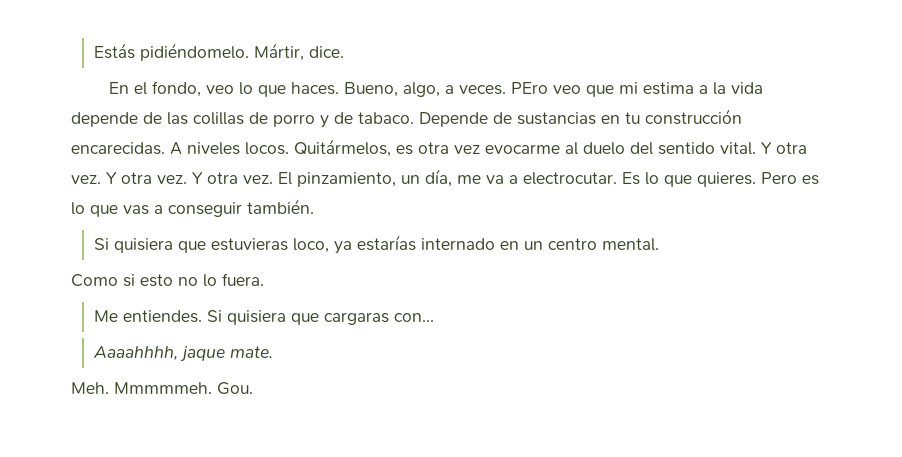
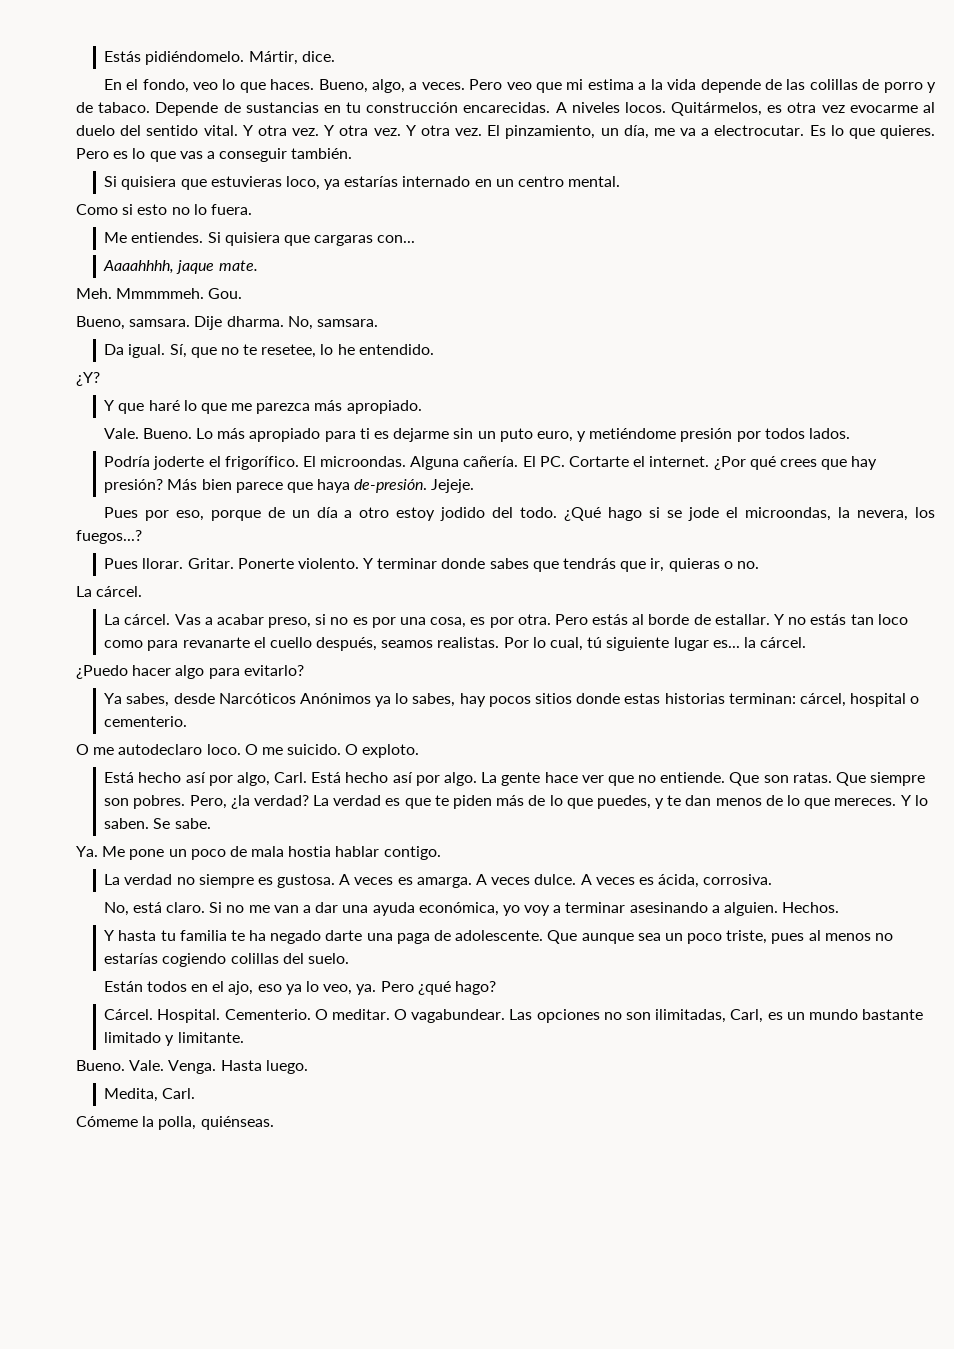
[510,82,548,94] PEro -> [469,79,503,90] Pero
(253, 388) none -> [76,316,378,330] [104,344,434,358] [76,372,100,386] [104,400,422,414] [103,428,851,442] [104,456,878,470] [104,479,475,493] [103,507,935,521] [76,530,142,544] [104,558,759,572] [76,586,143,597] [104,614,908,628] [104,637,807,651] [76,665,304,679] [104,693,920,707] [104,716,188,727] [76,744,420,758] [104,772,926,786] [104,795,928,809] [104,818,211,829] [76,846,441,860] [104,874,773,888] [103,902,840,916] [104,930,894,944] [104,953,349,967] [103,981,496,995] [104,1009,924,1023] [104,1032,244,1046] [76,1060,308,1074] [104,1088,196,1102] [76,1116,274,1130] // Bueno, samsara. Dije dharma. No, samsara. // Da igual. Sí, que no te resetee, lo he entendido. // ¿Y? // Y que haré lo que me parezca más apropiado. // Vale. Bueno. Lo más apropiado para ti es dejarme sin un puto euro, y metiéndome presión por todos lados. // Podría joderte el frigorífico. El microondas. Alguna cañería. El PC. Cortarte el internet. ¿Por qué crees que hay presión? Más bien parece que haya de-presión. Jejeje. // Pues por eso, porque de un día a otro estoy jodido del todo. ¿Qué hago si se jode el microondas, la nevera, los fuegos...? // Pues llorar. Gritar. Ponerte violento. Y terminar donde sabes que tendrás que ir, quieras o no. // La cárcel. // La cárcel. Vas a acabar preso, si no es por una cosa, es por otra. Pero estás al borde de estallar. Y no estás tan loco como para revanarte el cuello después, seamos realistas. Por lo cual, tú siguiente lugar es... la cárcel. // ¿Puedo hacer algo para evitarlo? // Ya sabes, desde Narcóticos Anónimos ya lo sabes, hay pocos sitios donde estas historias terminan: cárcel, hospital o cementerio. // O me autodeclaro loco. O me suicido. O exploto. // Está hecho así por algo, Carl. Está hecho así por algo. La gente hace ver que no entiende. Que son ratas. Que siempre son pobres. Pero, ¿la verdad? La verdad es que te piden más de lo que puedes, y te dan menos de lo que mereces. Y lo saben. Se sabe. // Ya. Me pone un poco de mala hostia hablar contigo. // La verdad no siempre es gustosa. A veces es amarga. A veces dulce. A veces es ácida, corrosiva. // No, está claro. Si no me van a dar una ayuda económica, yo voy a terminar asesinando a alguien. Hechos. // Y hasta tu familia te ha negado darte una paga de adolescente. Que aunque sea un poco triste, pues al menos no estarías cogiendo colillas del suelo. // Están todos en el ajo, eso ya lo veo, ya. Pero ¿qué hago? // Cárcel. Hospital. Cementerio. O meditar. O vagabundear. Las opciones no son ilimitadas, Carl, es un mundo bastante limitado y limitante. // Bueno. Vale. Venga. Hasta luego. // Medita, Carl. // Cómeme la polla, quiénseas.

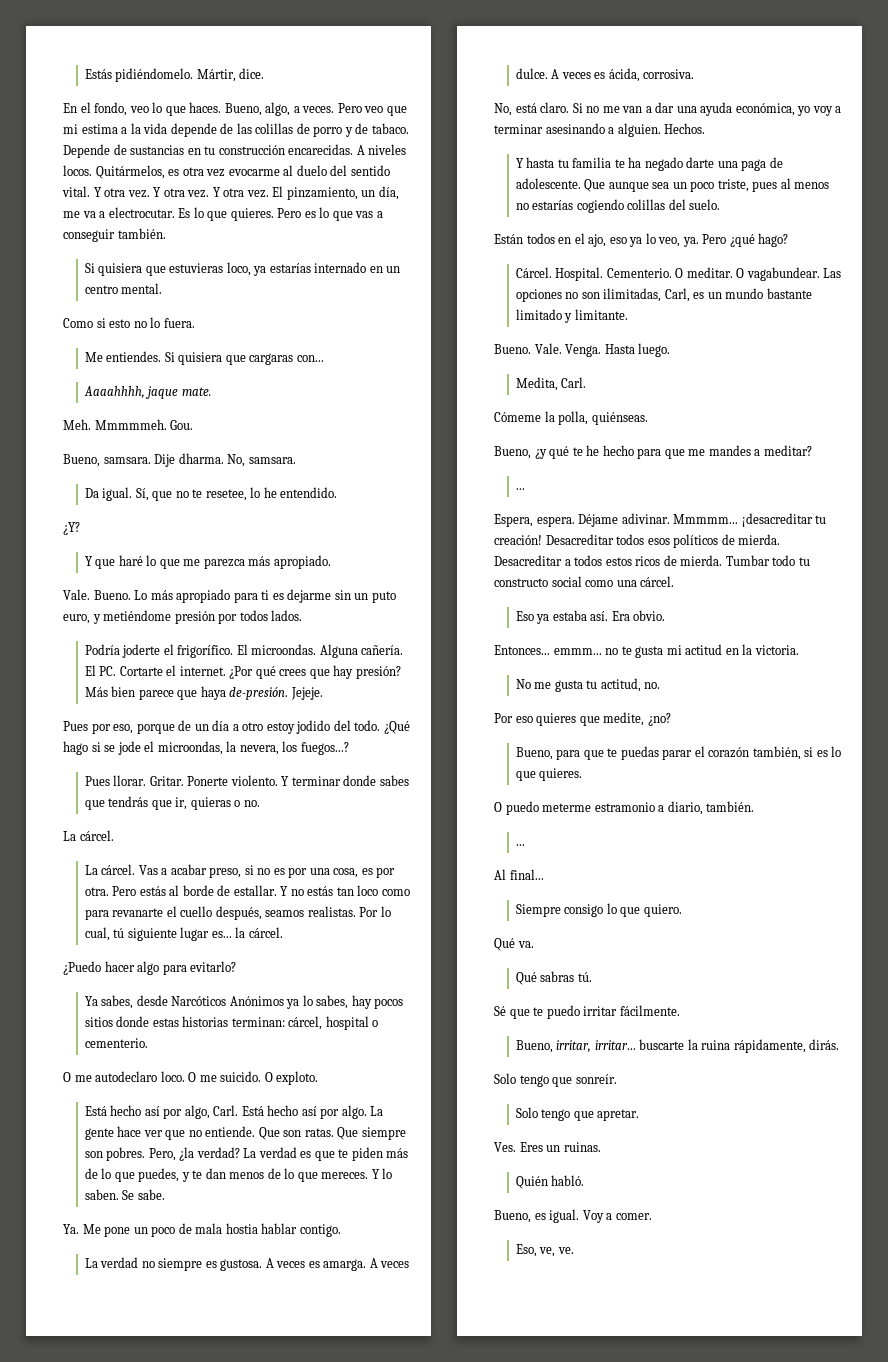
(274, 1123) none -> [494,445,812,459] [515,488,525,490] [494,513,827,527] [494,534,781,548] [494,555,810,566] [494,576,675,587] [515,610,666,624] [494,644,799,658] [515,678,661,692] [494,712,671,726] [515,746,842,760] [515,768,583,781] [494,801,755,815] [515,844,525,846] [494,869,544,880] [515,903,682,917] [494,938,534,951] [515,971,592,985] [494,1005,680,1019] [515,1039,840,1053] [494,1073,617,1087] [515,1107,640,1121] [494,1142,601,1152] [515,1175,585,1189] [494,1209,652,1223] [515,1244,574,1257] // Bueno, ¿y qué te he hecho para que me mandes a meditar? // ... // Espera, espera. Déjame adivinar. Mmmmm... ¡desacreditar tu creación! Desacreditar todos esos políticos de mierda. Desacreditar a todos estos ricos de mierda. Tumbar todo tu constructo social como una cárcel. // Eso ya estaba así. Era obvio. // Entonces... emmm... no te gusta mi actitud en la victoria. // No me gusta tu actitud, no. // Por eso quieres que medite, ¿no? // Bueno, para que te puedas parar el corazón también, si es lo que quieres. // O puedo meterme estramonio a diario, también. // ... // Al final... // Siempre consigo lo que quiero. // Qué va. // Qué sabras tú. // Sé que te puedo irritar fácilmente. // Bueno, irritar, irritar... buscarte la ruina rápidamente, dirás. // Solo tengo que sonreír. // Solo tengo que apretar. // Ves. Eres un ruinas. // Quién habló. // Bueno, es igual. Voy a comer. // Eso, ve, ve.

